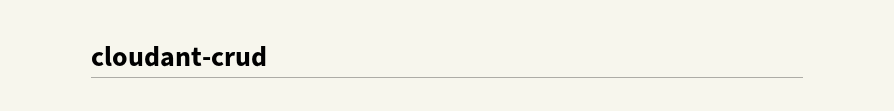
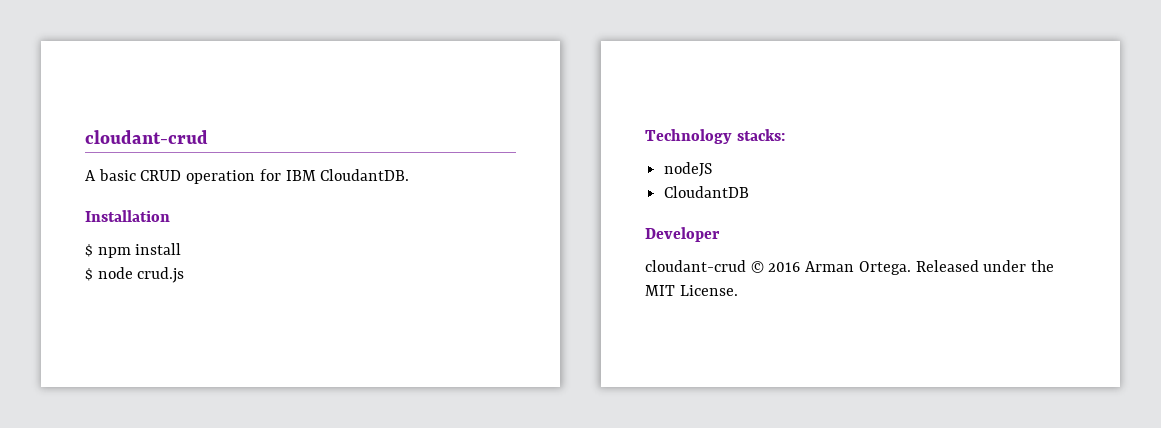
[91,46,267,67] cloudant-crud -> [85,130,208,144] [85,169,410,184] [85,210,170,222] [85,243,182,258] [85,267,185,283] [645,129,785,144] [664,162,713,177] [664,186,750,198] [645,227,720,242] [645,260,1055,275] [645,285,738,296] cloudant-crud // A basic CRUD operation for IBM CloudantDB. // Installation // $ npm install // $ node crud.js // Technology stacks: // nodeJS // CloudantDB // Developer // cloudant-crud © 2016 Arman Ortega. Released under the MIT License.

